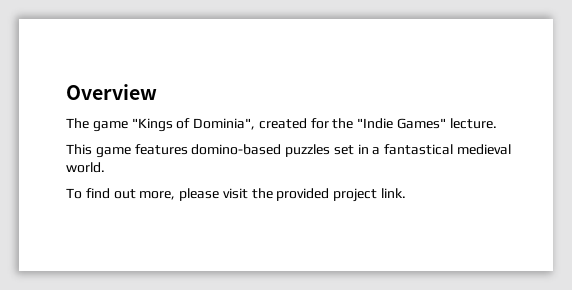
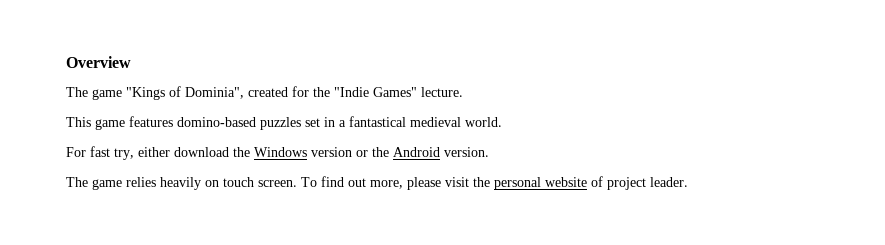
(105, 167) none -> [66,146,489,160] [66,177,297,190] For fast try, either download the Windows version or the Android version. // The game relies heavily on touch screen.
[276,188,407,202] provided project link. -> [494,176,688,190] personal website of project leader.

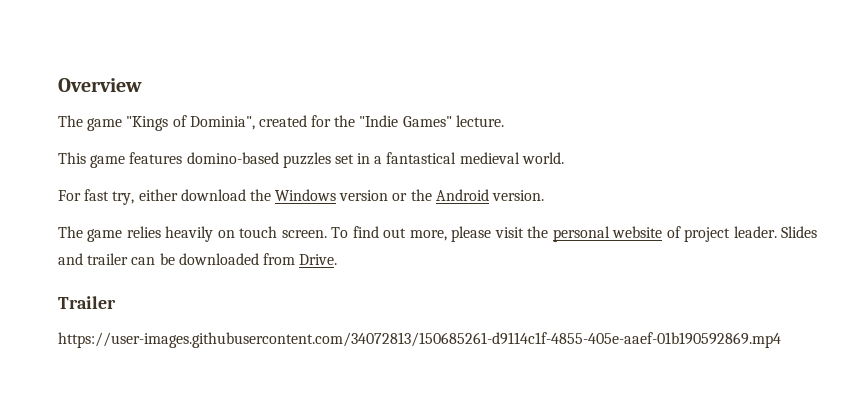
(688, 182) none -> [781,226,818,238] [58,253,338,265] [58,296,116,309] [58,332,781,348] Slides and trailer can be downloaded from Drive. // Trailer // https://user-images.githubusercontent.com/34072813/150685261-d9114c1f-4855-405e-aaef-01b190592869.mp4

